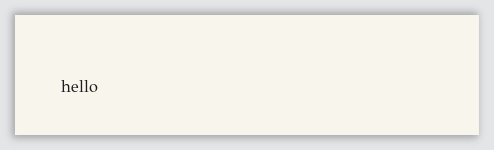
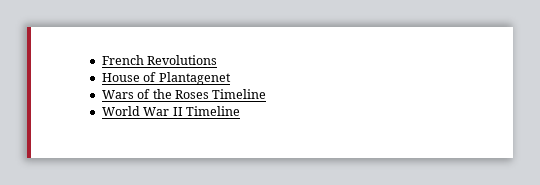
[61,80,98,93] hello -> [101,55,218,65] [101,72,231,85] [101,89,267,99] [101,106,240,116] French Revolutions // House of Plantagenet // Wars of the Roses Timeline // World War II Timeline

